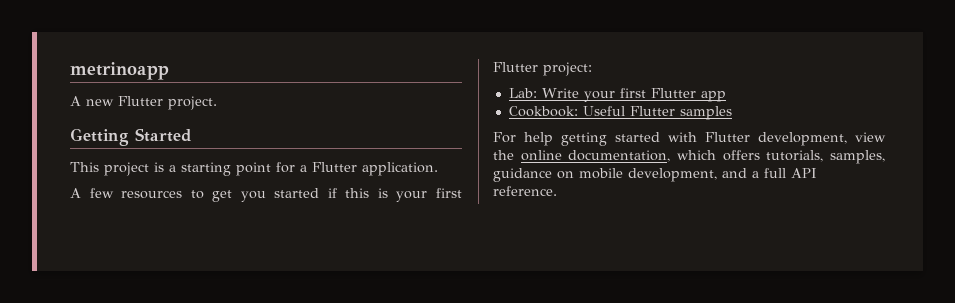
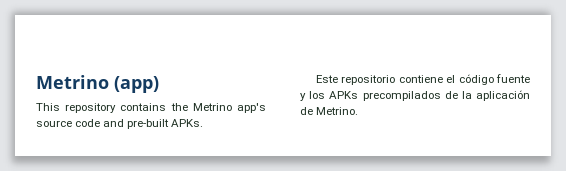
[70,62,169,80] [70,96,217,110] [70,128,192,146] [70,162,438,176] [70,188,462,202] [493,62,592,76] [508,88,726,102] [508,106,732,120] [493,132,886,146] [493,150,885,164] [493,168,817,182] [493,186,557,196] metrinoapp // A new Flutter project. // Getting Started // This project is a starting point for a Flutter application. // A few resources to get you started if this is your first Flutter project: // Lab: Write your first Flutter app // Cookbook: Useful Flutter samples // For help getting started with Flutter development, view the online documentation, which offers tutorials, samples, guidance on mobile development, and a full API reference. -> [36,75,159,93] [36,103,266,113] [36,119,204,129] [315,74,530,85] [300,90,530,101] [300,107,359,115] Metrino (app) // This repository contains the Metrino app's source code and pre-built APKs. // Este repositorio contiene el código fuente y los APKs precompilados de la aplicación de Metrino.

